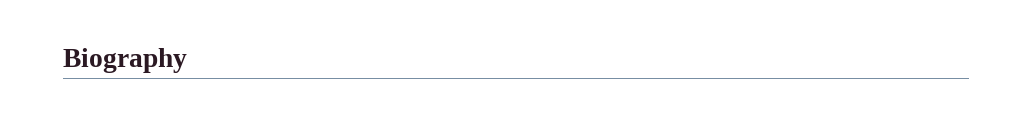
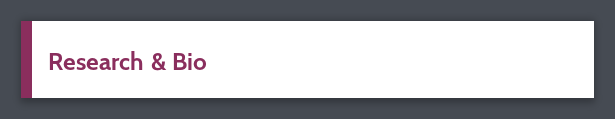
[63,48,187,73] Biography -> [48,51,208,71] Research & Bio

